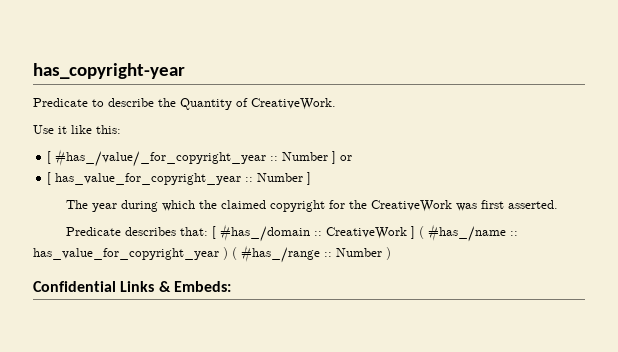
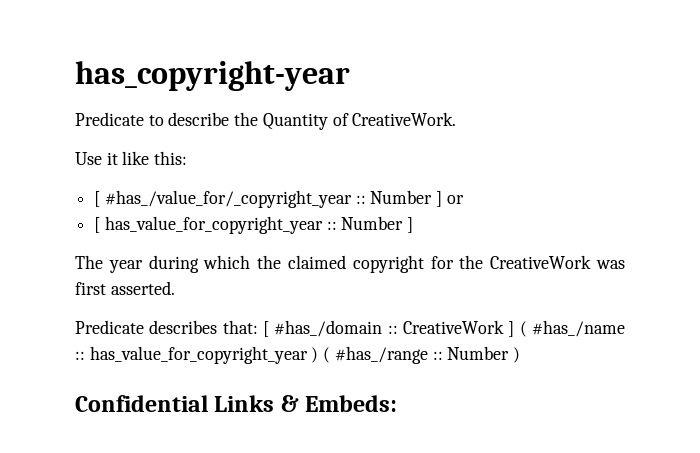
[55,149,267,167] #has_/value/_for_copyright_year -> [104,190,352,208] #has_/value_for/_copyright_year

